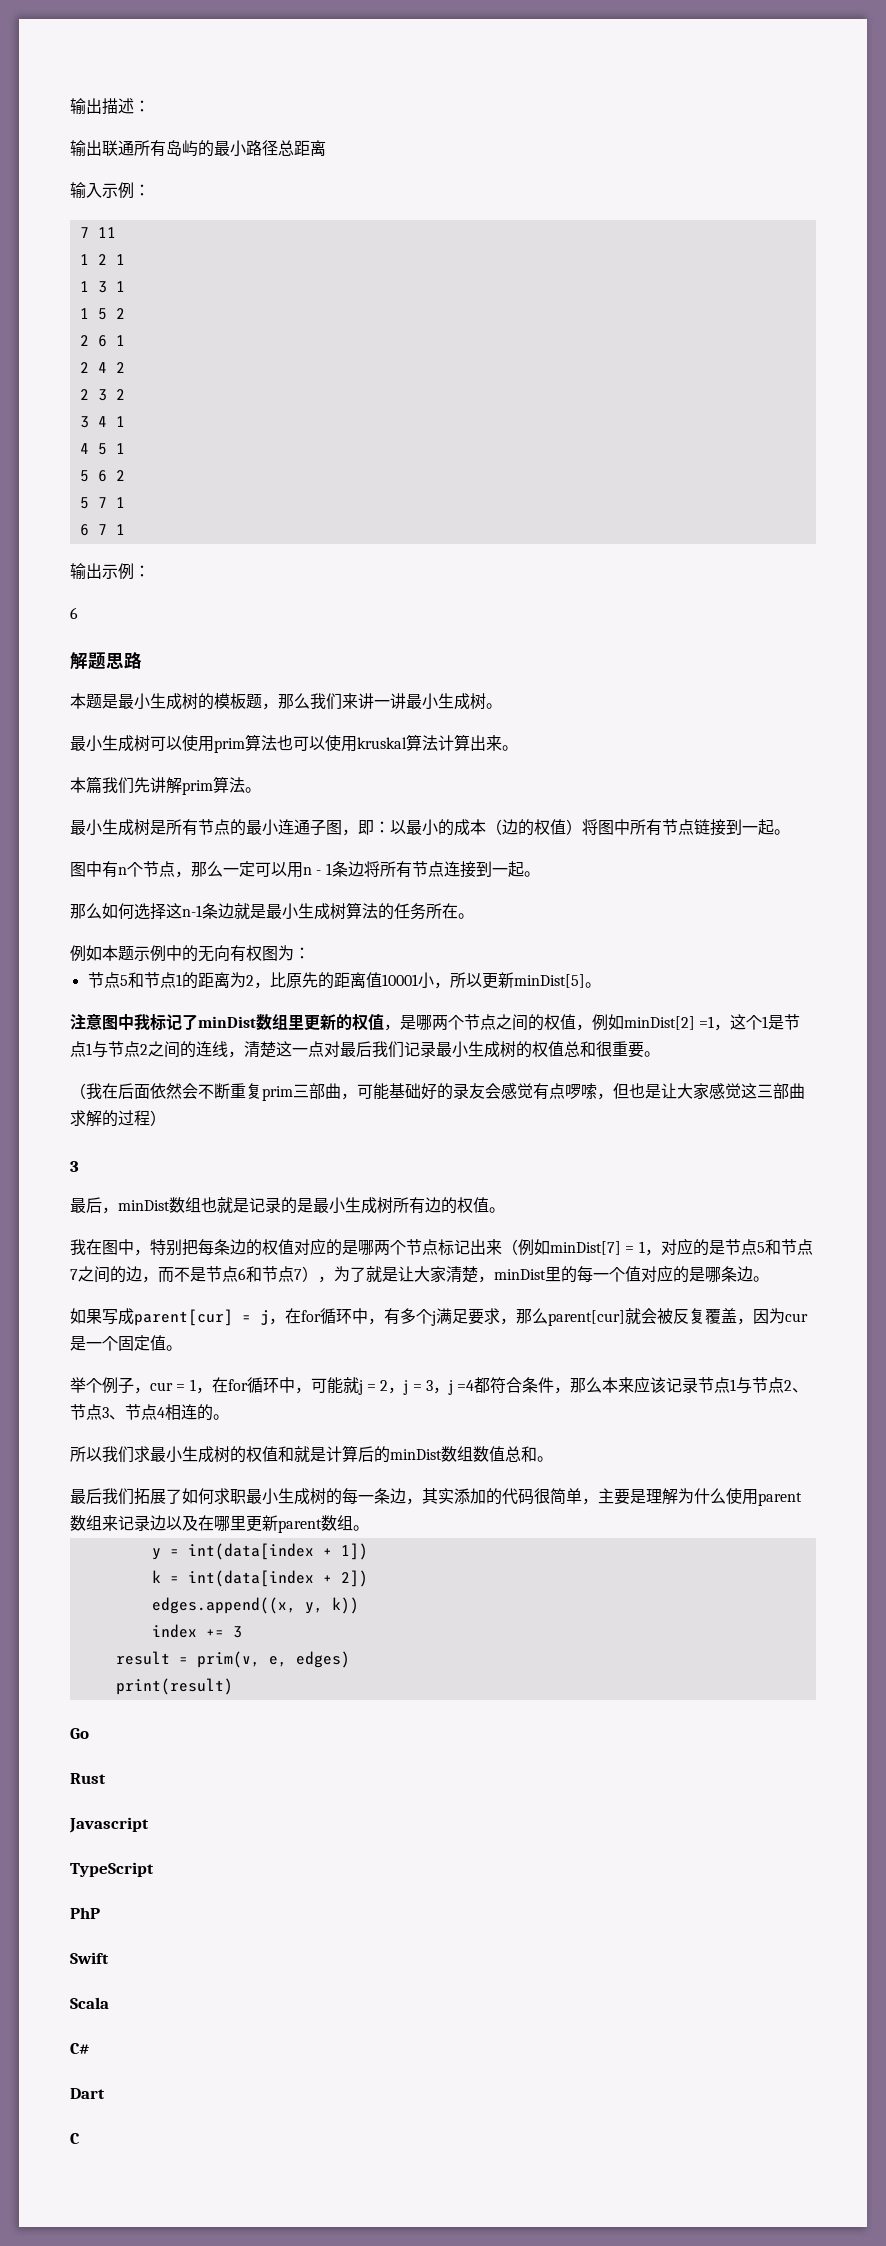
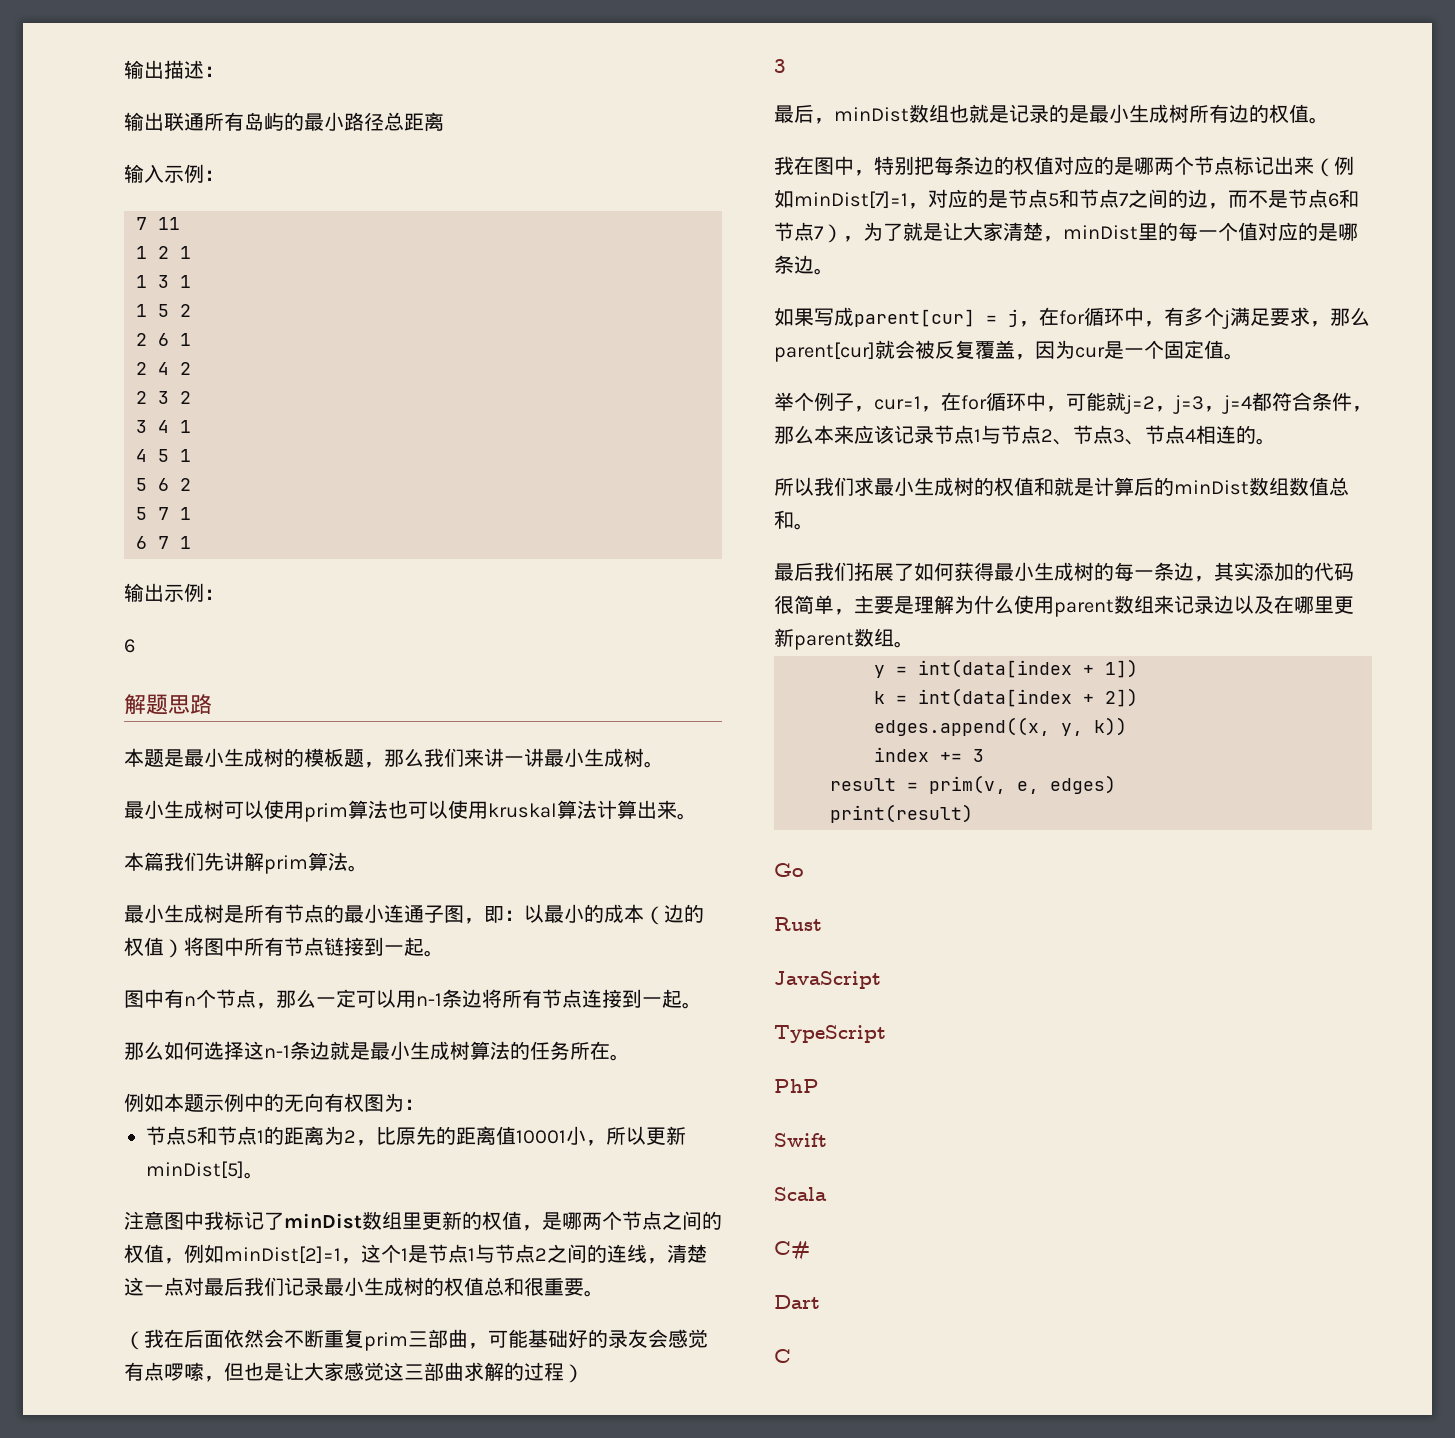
[303,863,332,875] n - 1 -> [416,993,442,1006] n-1
[624,1016,715,1030] minDist[2] =1 -> [224,1246,341,1264] minDist[2]=1
[550,1241,645,1255] minDist[7] = 1 -> [794,191,908,209] minDist[7]=1
[150,1379,196,1391] cur = 1 -> [874,396,921,410] cur=1
[357,1380,475,1395] j = 2，j = 3，j =4 -> [1124,395,1252,414] j=2，j=3，j=4
[214,1488,246,1504] 求职 -> [954,562,994,581] 获得
[69,1817,149,1833] Javascript -> [774,971,881,989] JavaScript

